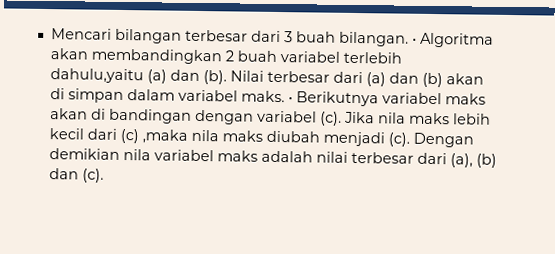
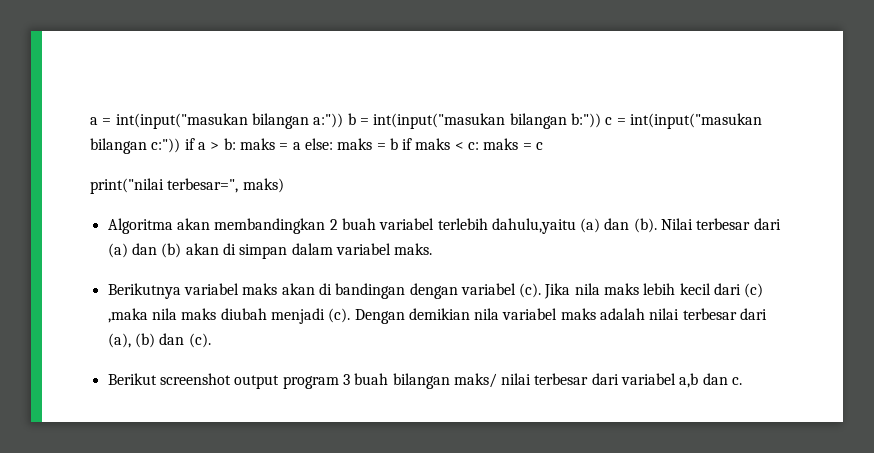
[50,28,417,47] Mencari bilangan terbesar dari 3 buah bilangan. • -> [90,113,762,129] [90,138,544,154] [90,178,284,194] a = int(input("masukan bilangan a:")) b = int(input("masukan bilangan b:")) c = int(input("masukan bilangan c:")) if a > b: maks = a else: maks = b if maks < c: maks = c // print("nilai terbesar=", maks) //
[287,97,293,103] • -> (433, 249) //
(104, 175) none -> [107,373,743,389] // Berikut screenshot output program 3 buah bilangan maks/ nilai terbesar dari variabel a,b dan c.

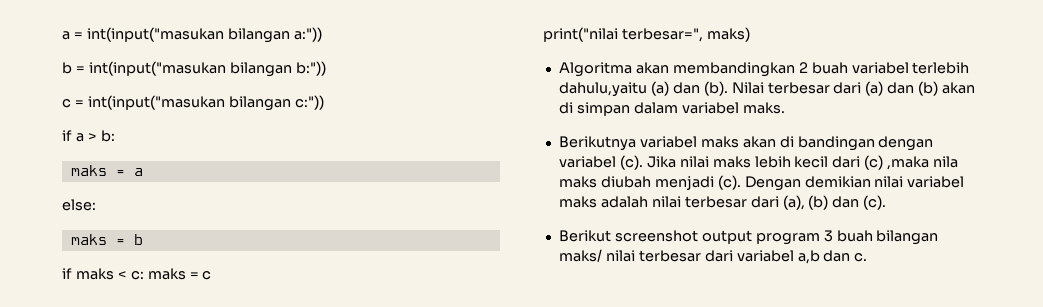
(344, 120) none -> (322, 34) //
(601, 120) none -> (326, 68) //
(181, 145) none -> (324, 102) //
(236, 144) none -> (115, 136) //
(301, 146) none -> (143, 172) //
(333, 144) none -> (96, 205) //
(398, 144) none -> (143, 239) //
[574,283,600,295] nila -> [679,156,709,168] nilai
[474,308,500,320] nila -> [874,176,904,188] nilai

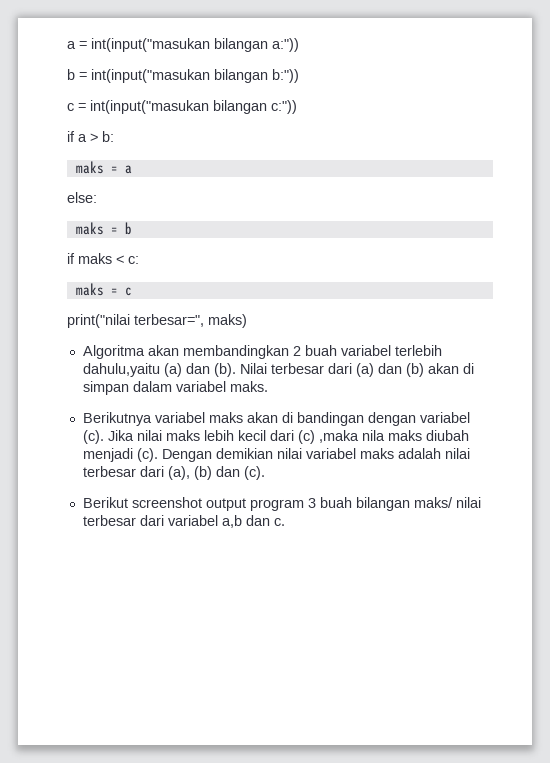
(144, 275) none -> (139, 260) //

